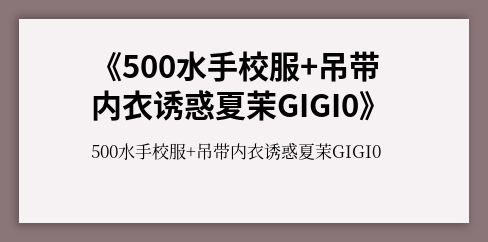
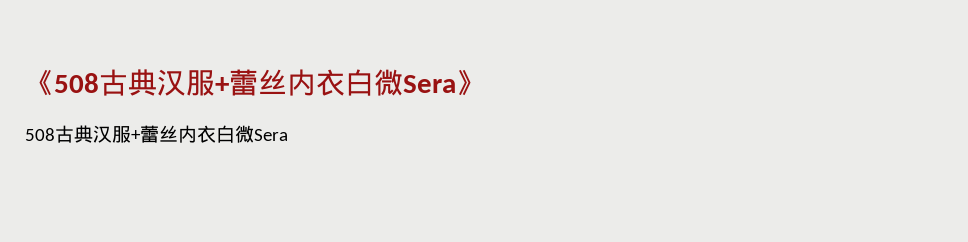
[122,51,380,82] [91,90,390,121] [91,143,381,161] 500水手校服+吊带内衣诱惑夏茉GIGI0》 // 500水手校服+吊带内衣诱惑夏茉GIGI0 -> [54,69,485,96] [25,125,288,143] 508古典汉服+蕾丝内衣白微Sera》 // 508古典汉服+蕾丝内衣白微Sera

